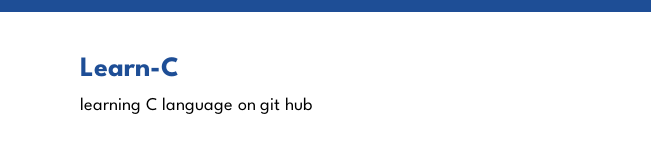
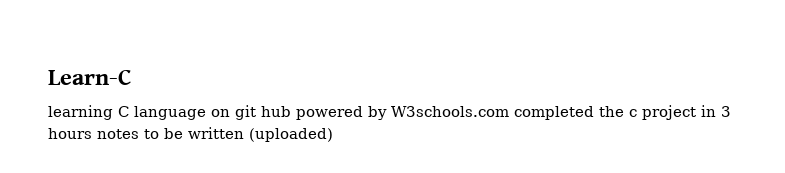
(313, 104) none -> [296,105,731,120] [48,127,333,142] powered by W3schools.com completed the c project in 3 hours notes to be written (uploaded)

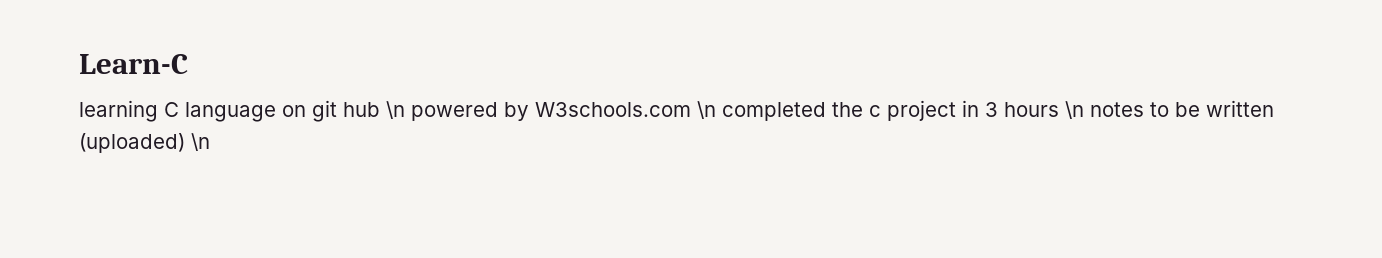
(291, 111) none -> [386,101,405,119] \n
(509, 111) none -> [697,101,716,119] \n
(92, 133) none -> [1065,101,1084,119] \n
(333, 135) none -> [191,133,210,151] \n

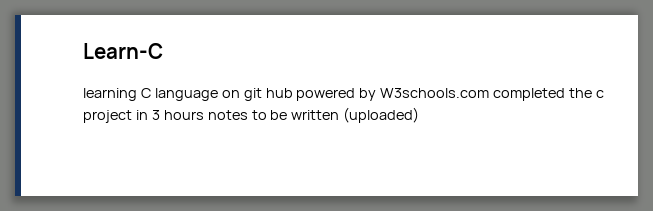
[386,101,405,119] \n -> (293, 93) none
[697,101,716,119] \n -> (490, 93) none
[1065,101,1084,119] \n -> (204, 115) none
[191,133,210,151] \n -> (420, 115) none

